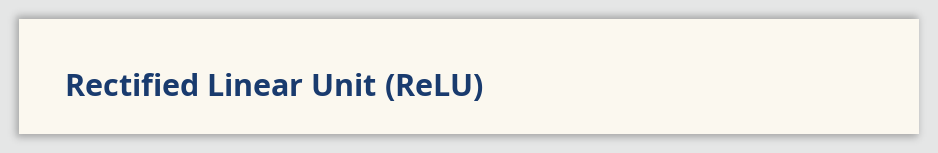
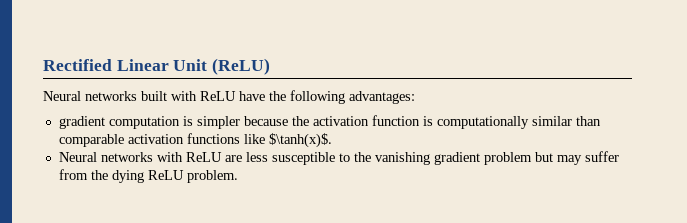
(483, 87) none -> [43,90,415,104] [58,115,601,129] [58,133,332,148] [58,151,619,165] [58,169,238,183] // Neural networks built with ReLU have the following advantages: // gradient computation is simpler because the activation function is computationally similar than comparable activation functions like $\tanh(x)$. // Neural networks with ReLU are less susceptible to the vanishing gradient problem but may suffer from the dying ReLU problem.

